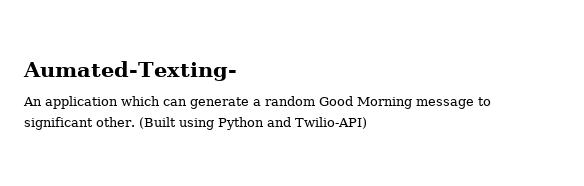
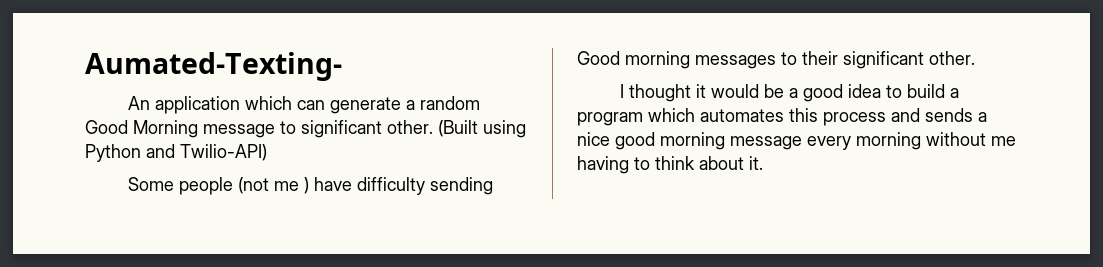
(367, 123) none -> [127,177,493,195] [577,51,975,69] [619,84,959,102] [577,108,987,126] [577,132,1016,150] [577,156,763,174] // Some people (not me ) have difficulty sending Good morning messages to their significant other. // I thought it would be a good idea to build a program which automates this process and sends a nice good morning message every morning without me having to think about it.

